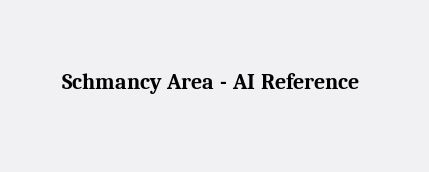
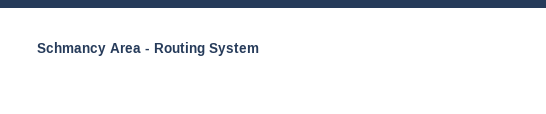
[231,73,359,89] AI Reference -> [154,42,259,56] Routing System

